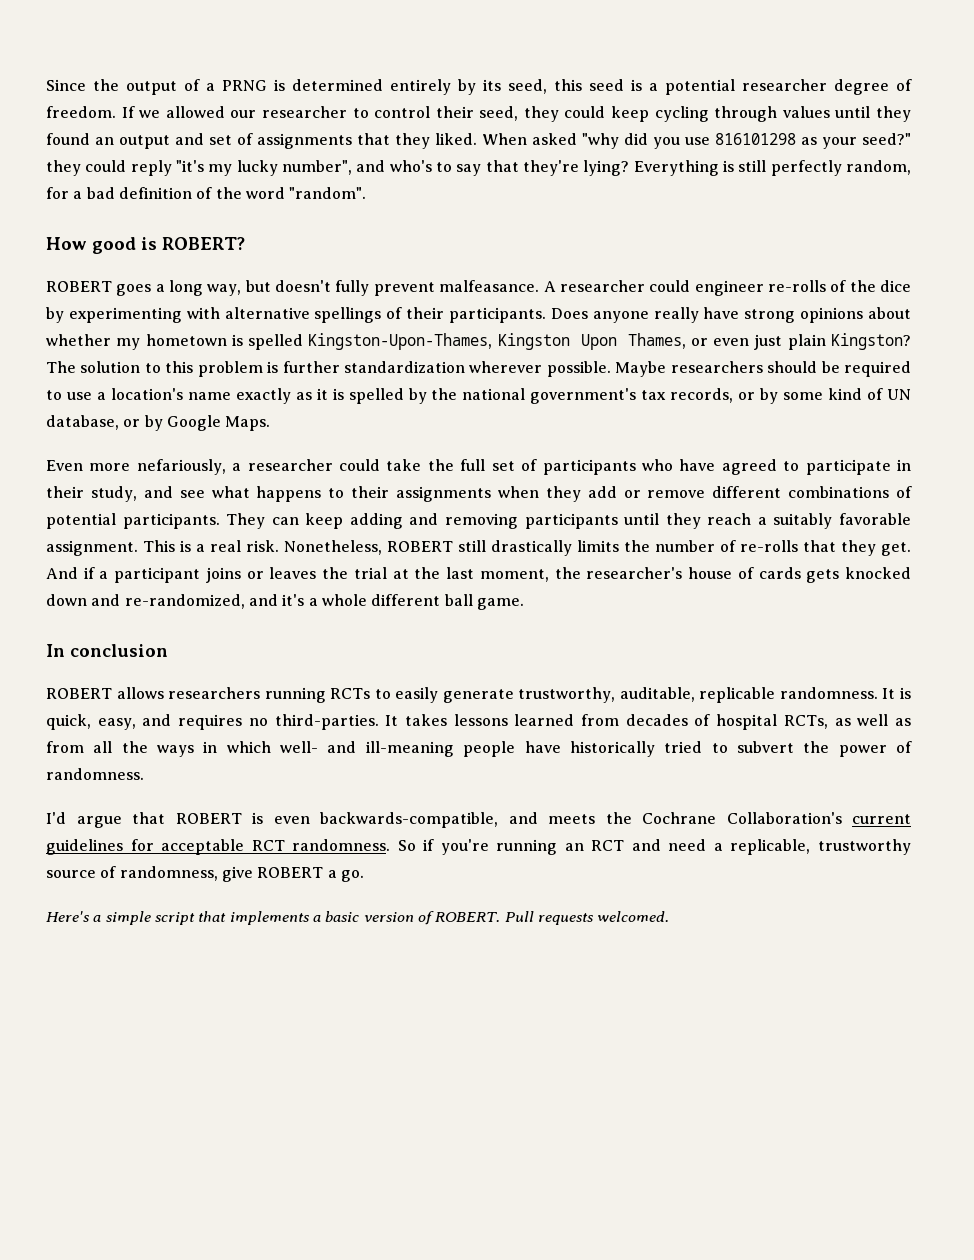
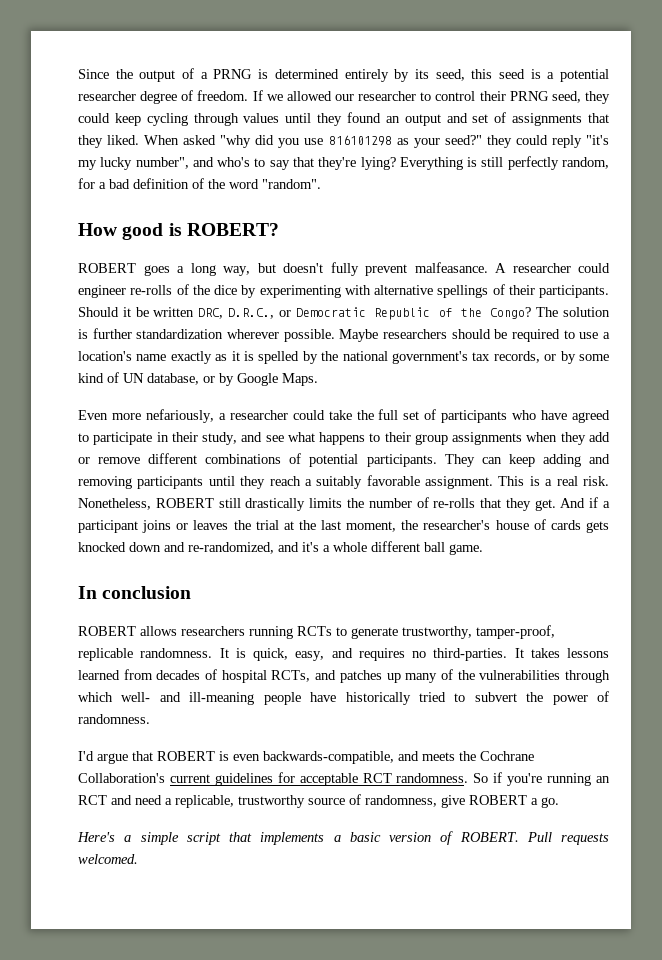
(474, 112) none -> [509,91,549,101] PRNG
[550,307,911,323] [46,333,911,350] [46,361,263,377] Does anyone really have strong opinions about whether my hometown is spelled Kingston-Upon-Thames, Kingston Upon Thames, or even just plain Kingston? The solution to this problem -> [78,307,610,320] Should it be written DRC, D.R.C., or Democratic Republic of the Congo? The solution
(390, 492) none -> [414,434,448,445] group
[395,687,439,703] easily -> (347, 631) none
[619,687,695,702] auditable, -> [476,625,555,639] tamper-proof,
[834,714,912,726] [46,741,218,757] as well as from all the ways in -> [315,669,610,683] and patches up many of the vulnerabilities through

